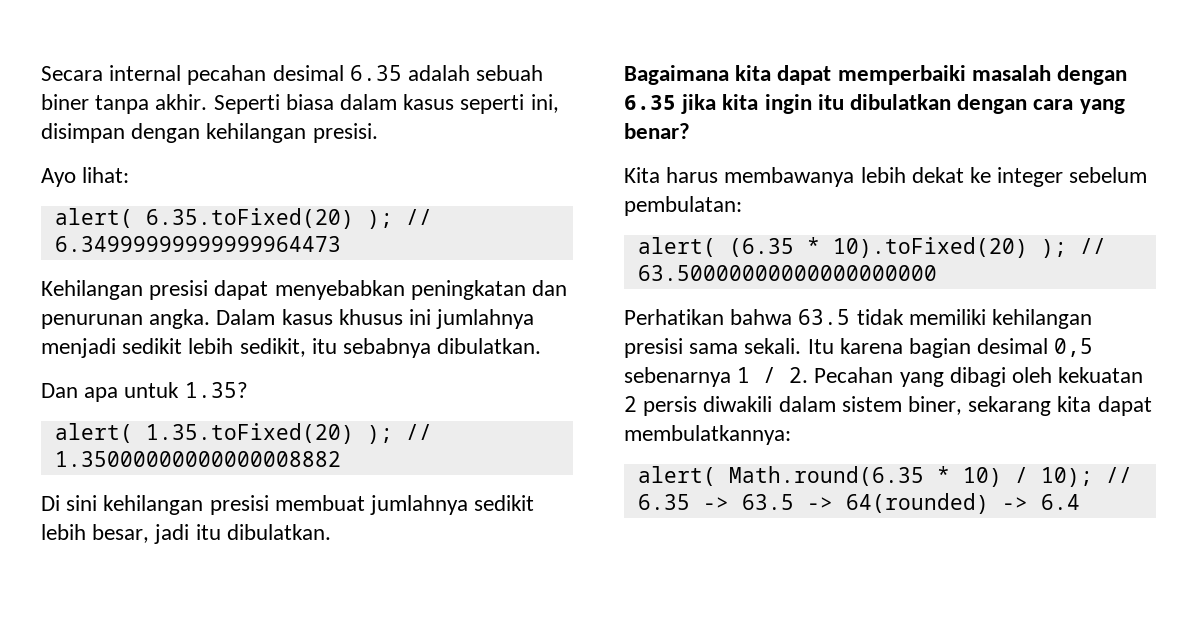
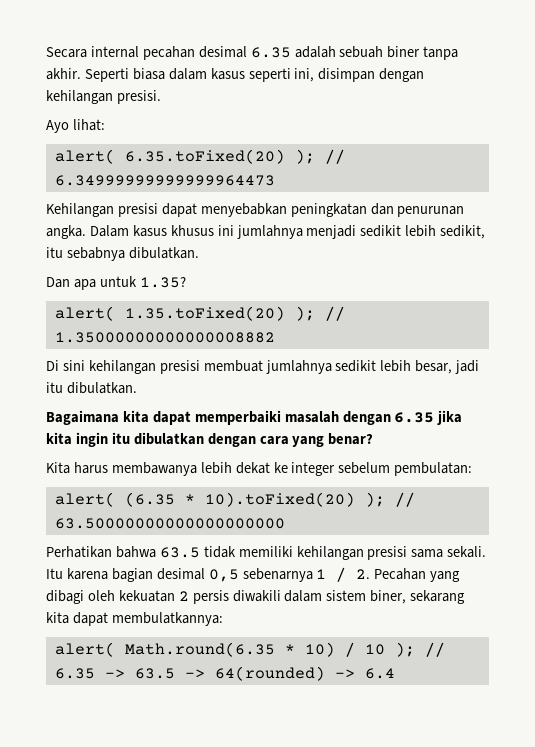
[1040,467,1093,487] 10); -> [364,642,415,657] 10 );

